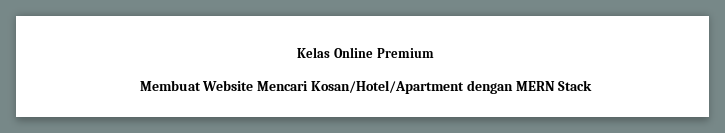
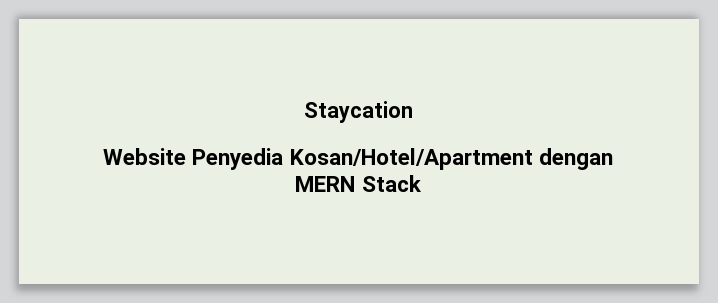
[297,47,434,58] [139,80,309,91] Kelas Online Premium // Membuat Website Mencari -> [303,101,413,123] [103,148,284,170] Staycation // Website Penyedia

